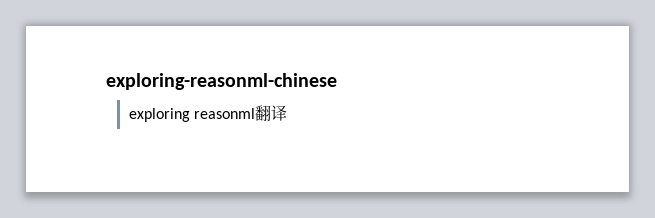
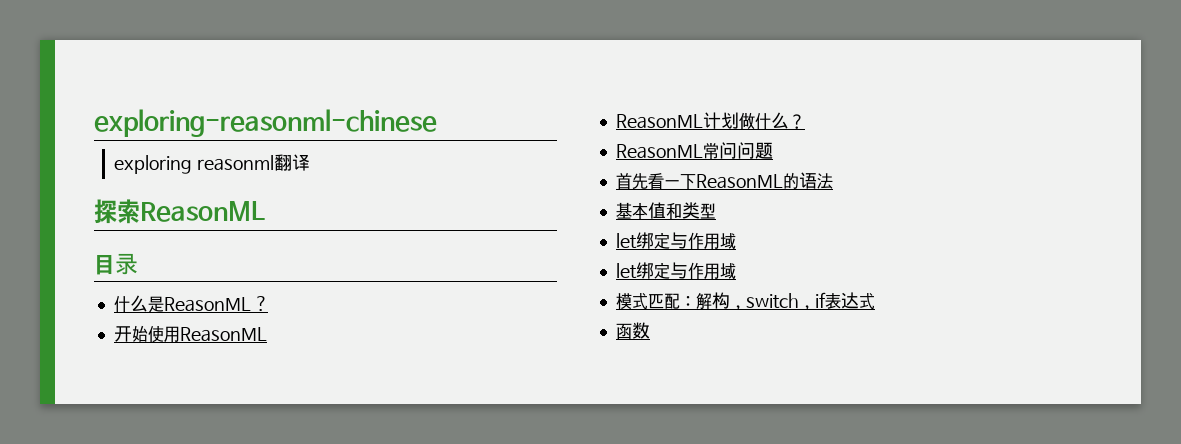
(287, 113) none -> [94,199,265,224] [94,253,138,275] [113,295,268,313] [113,325,267,343] [615,112,805,130] [615,142,773,160] [615,172,833,190] [615,202,716,220] [615,232,736,250] [615,262,736,280] [615,292,875,310] [615,322,650,340] // 探索ReasonML // 目录 // 什么是ReasonML ? // 开始使用ReasonML // ReasonML计划做什么？ // ReasonML常问问题 // 首先看一下ReasonML的语法 // 基本值和类型 // let绑定与作用域 // let绑定与作用域 // 模式匹配：解构，switch，if表达式 // 函数

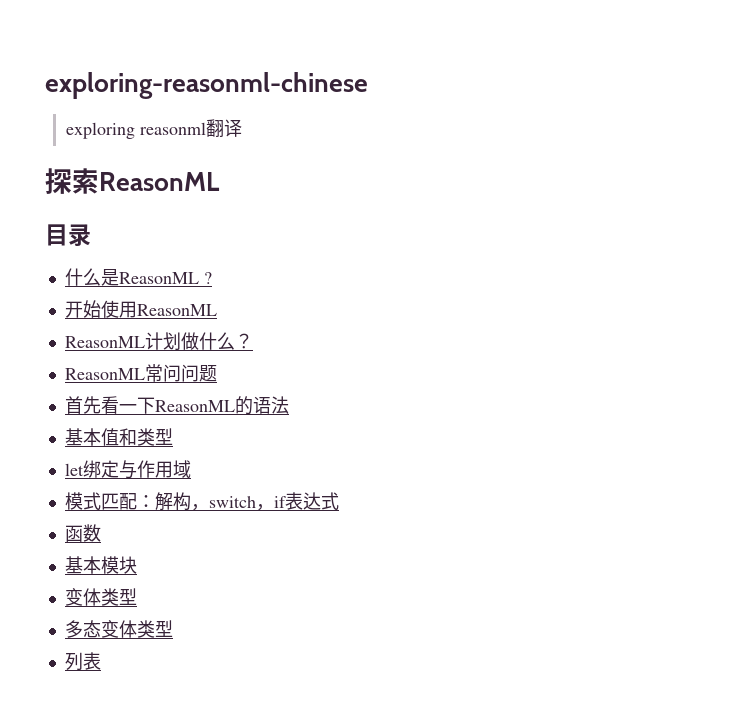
[615,262,736,280] // let绑定与作用域 -> (191, 469) none
(650, 330) none -> [64,556,137,574] [64,588,137,606] [64,620,173,638] [64,652,101,671] // 基本模块 // 变体类型 // 多态变体类型 // 列表

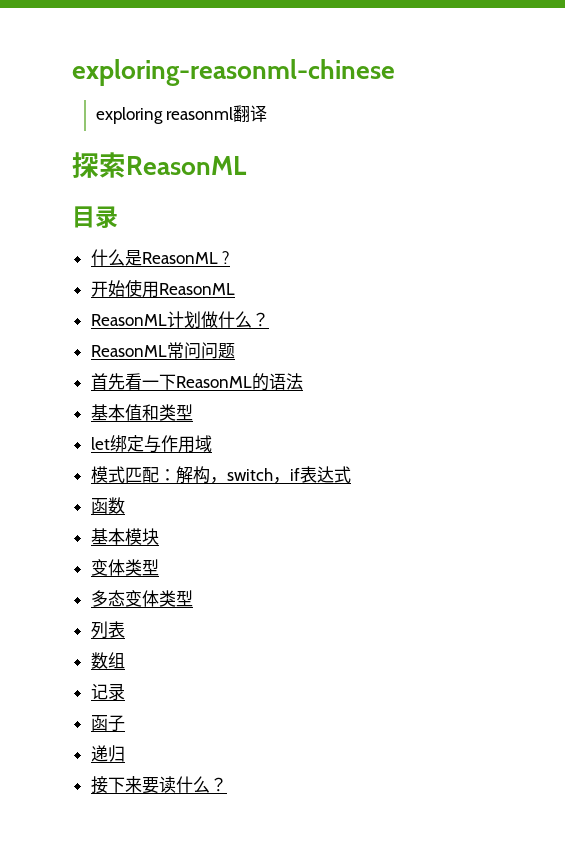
(101, 661) none -> [90,652,125,669] [90,683,125,700] [90,715,125,732] [90,745,125,762] [90,776,227,794] // 数组 // 记录 // 函子 // 递归 // 接下来要读什么？

